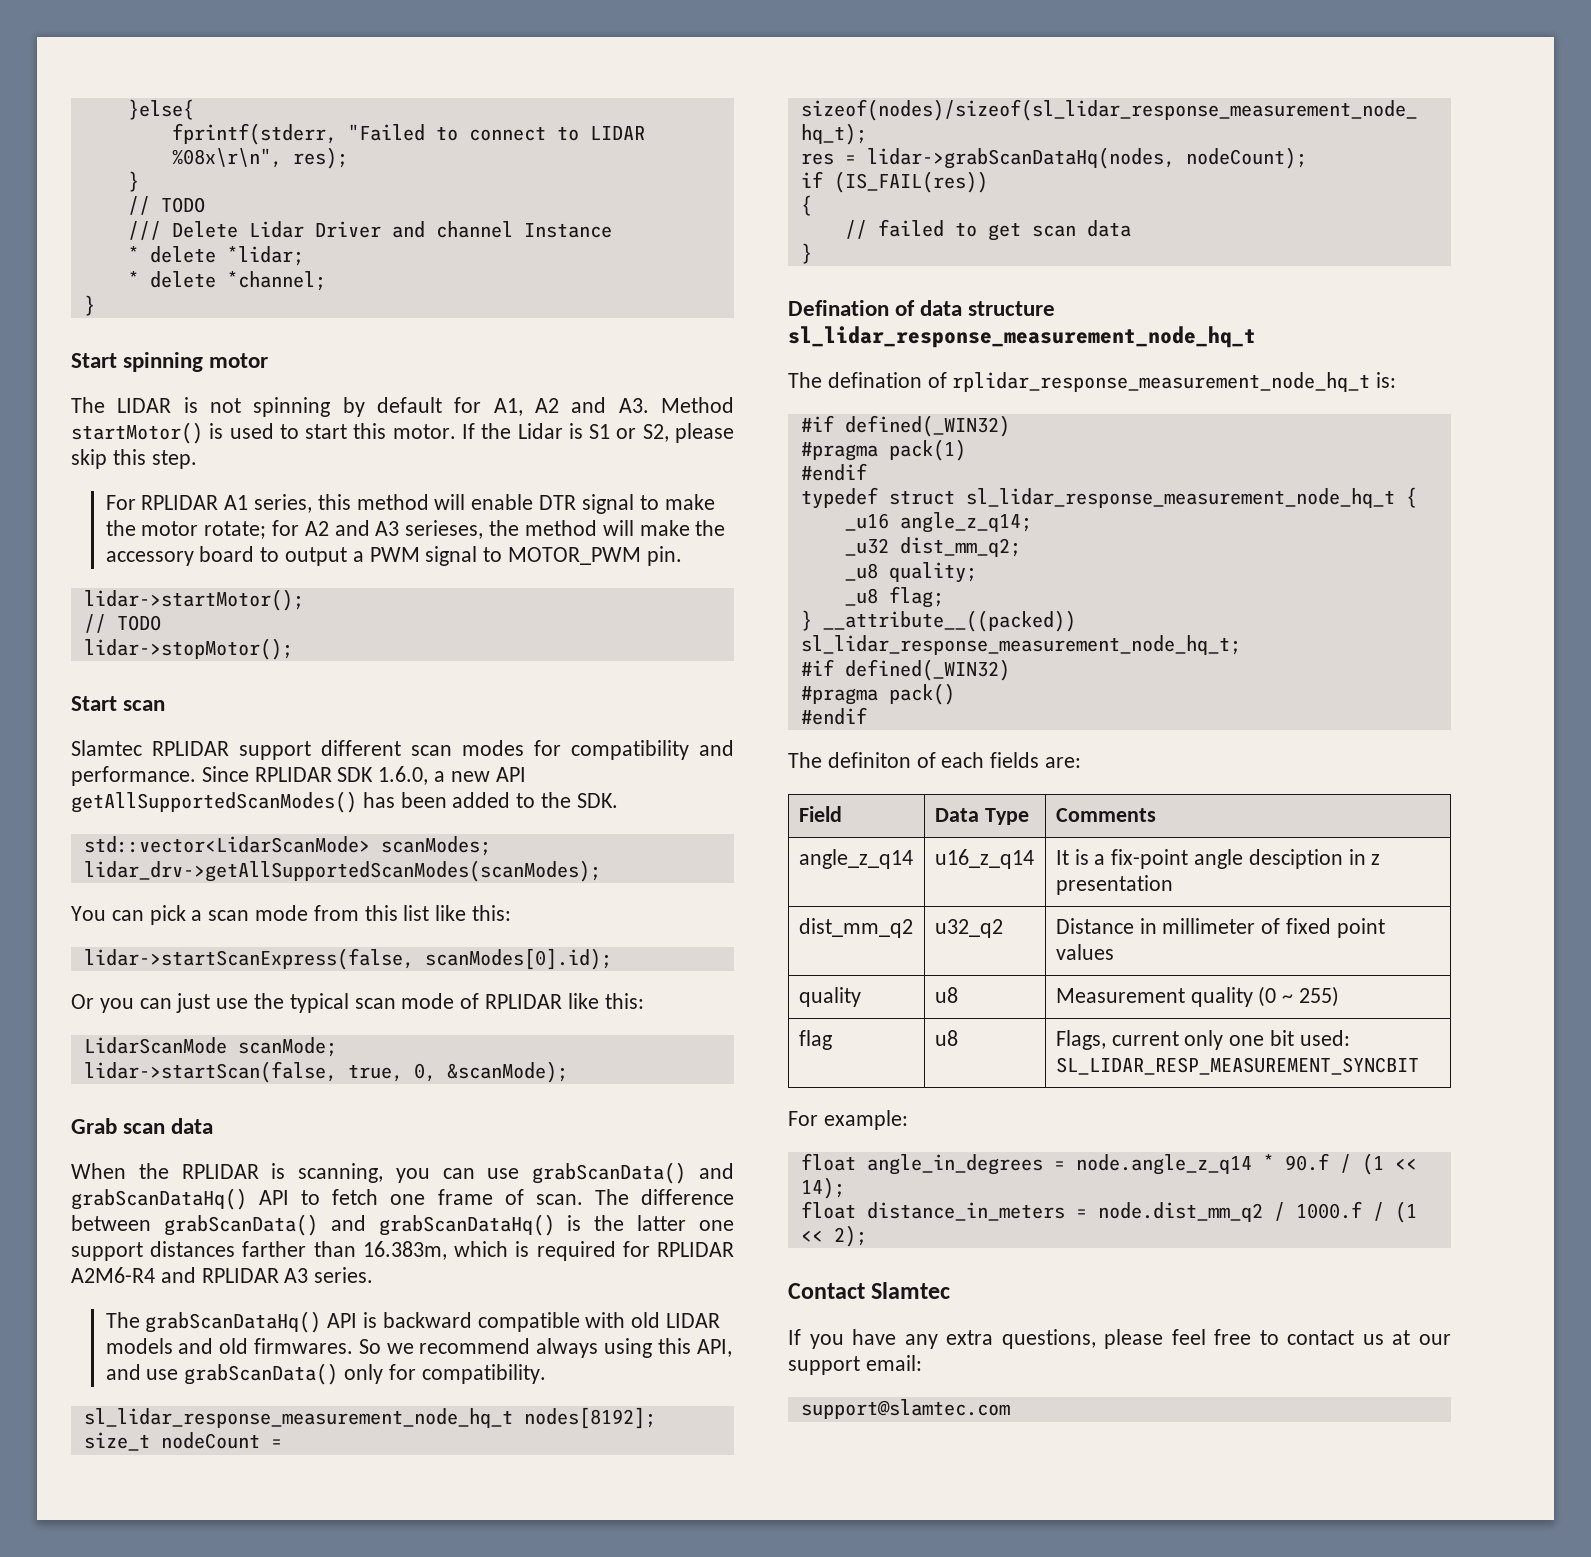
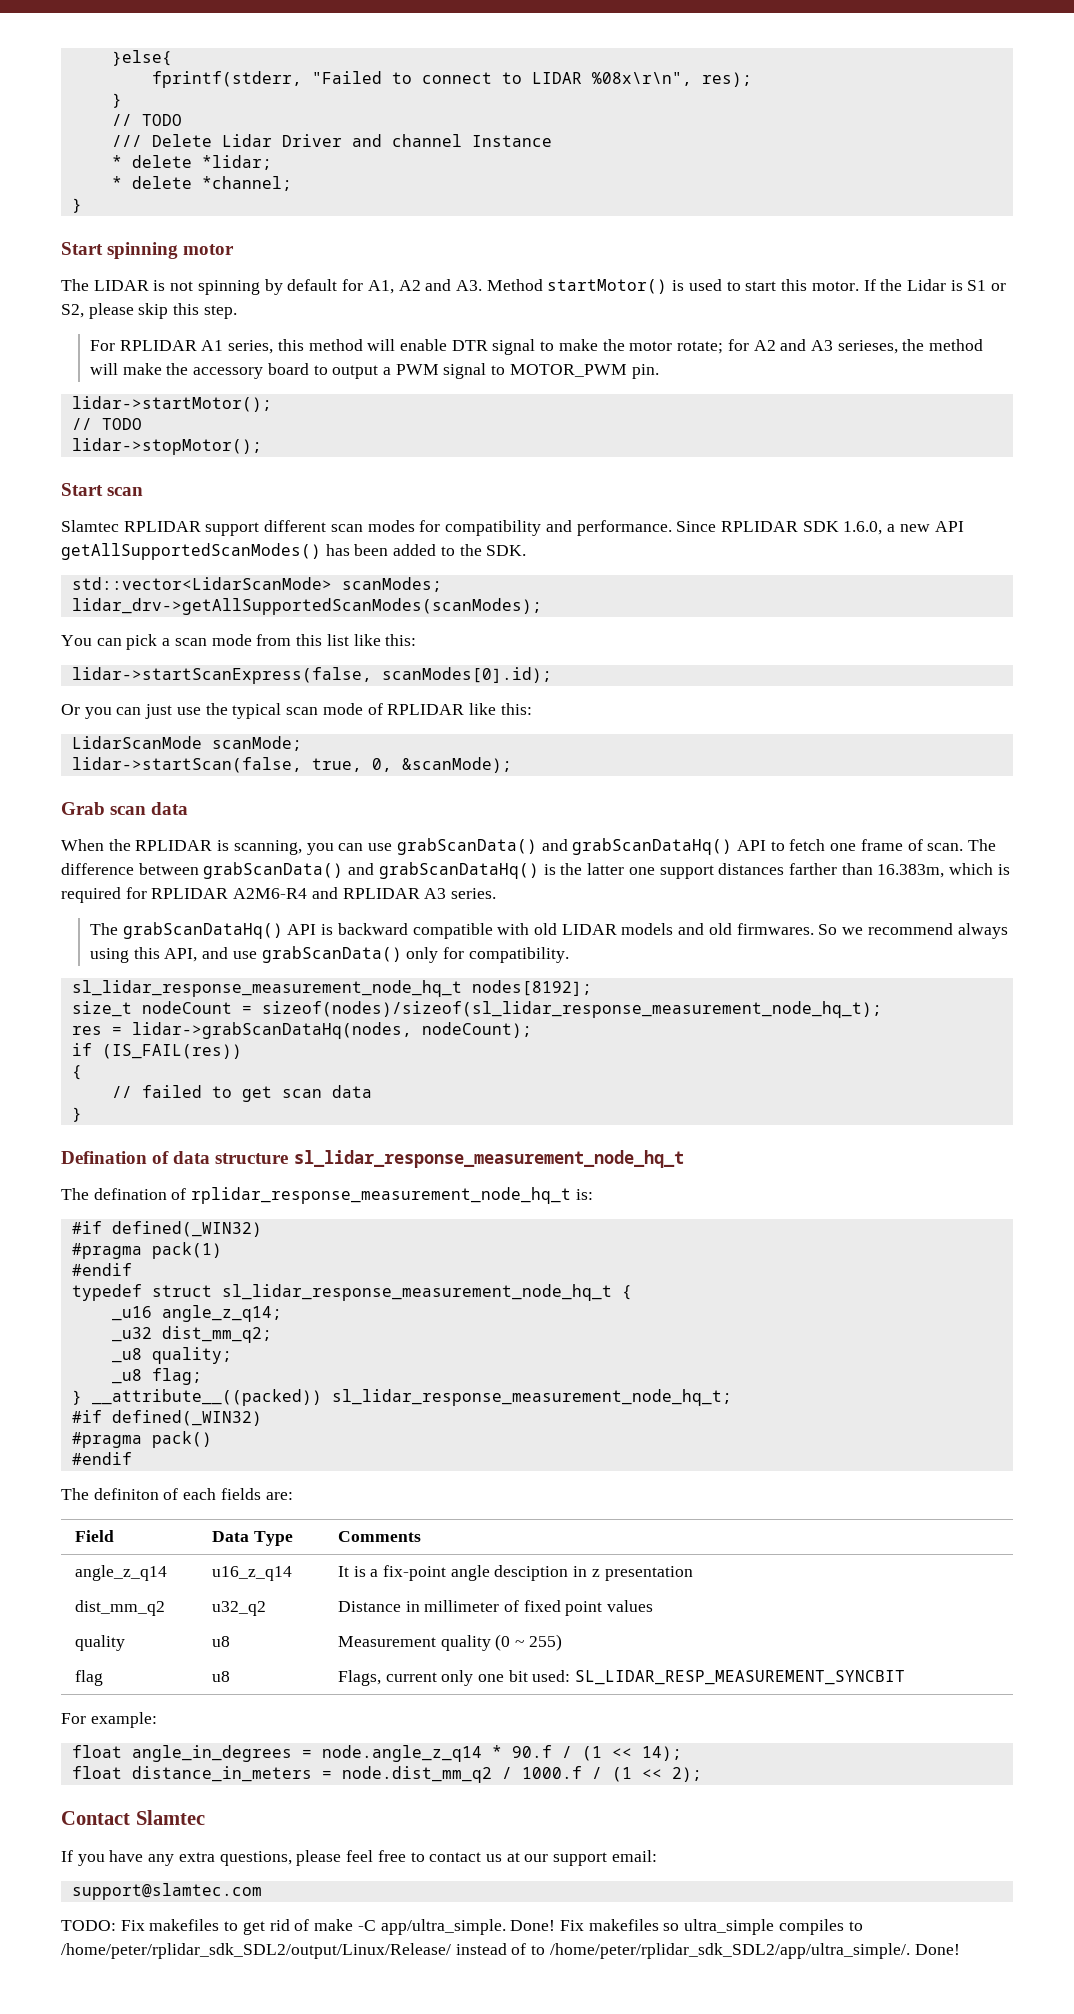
(1010, 1409) none -> [61,1919,863,1935] [61,1943,960,1959] // TODO: Fix makefiles to get rid of make -C app/ultra_simple. Done! Fix makefiles so ultra_simple compiles to /home/peter/rplidar_sdk_SDL2/output/Linux/Release/ instead of to /home/peter/rplidar_sdk_SDL2/app/ultra_simple/. Done!

